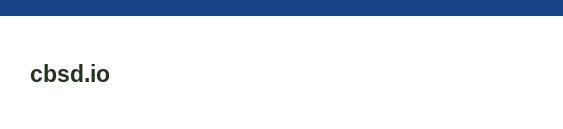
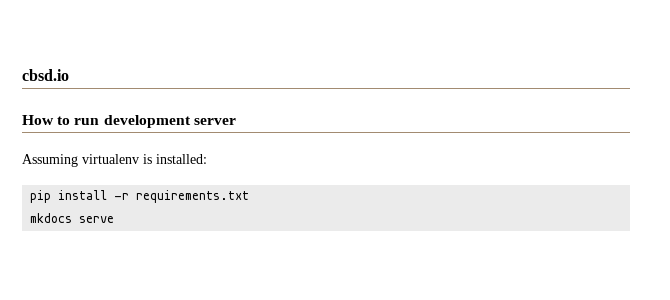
(110, 73) none -> [22,115,236,128] [22,154,207,167] [30,190,250,203] [30,213,115,223] // How to run development server // Assuming virtualenv is installed: // pip install -r requirements.txt // mkdocs serve

